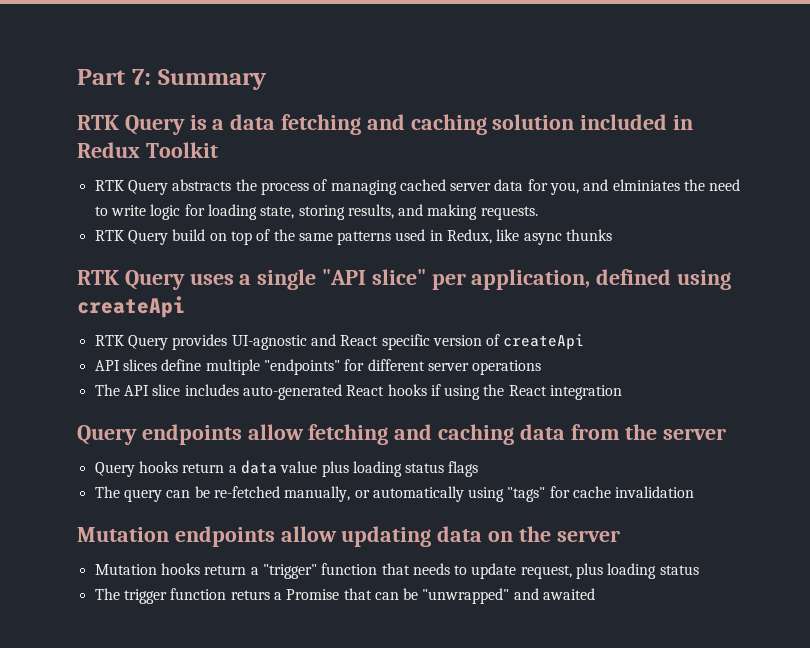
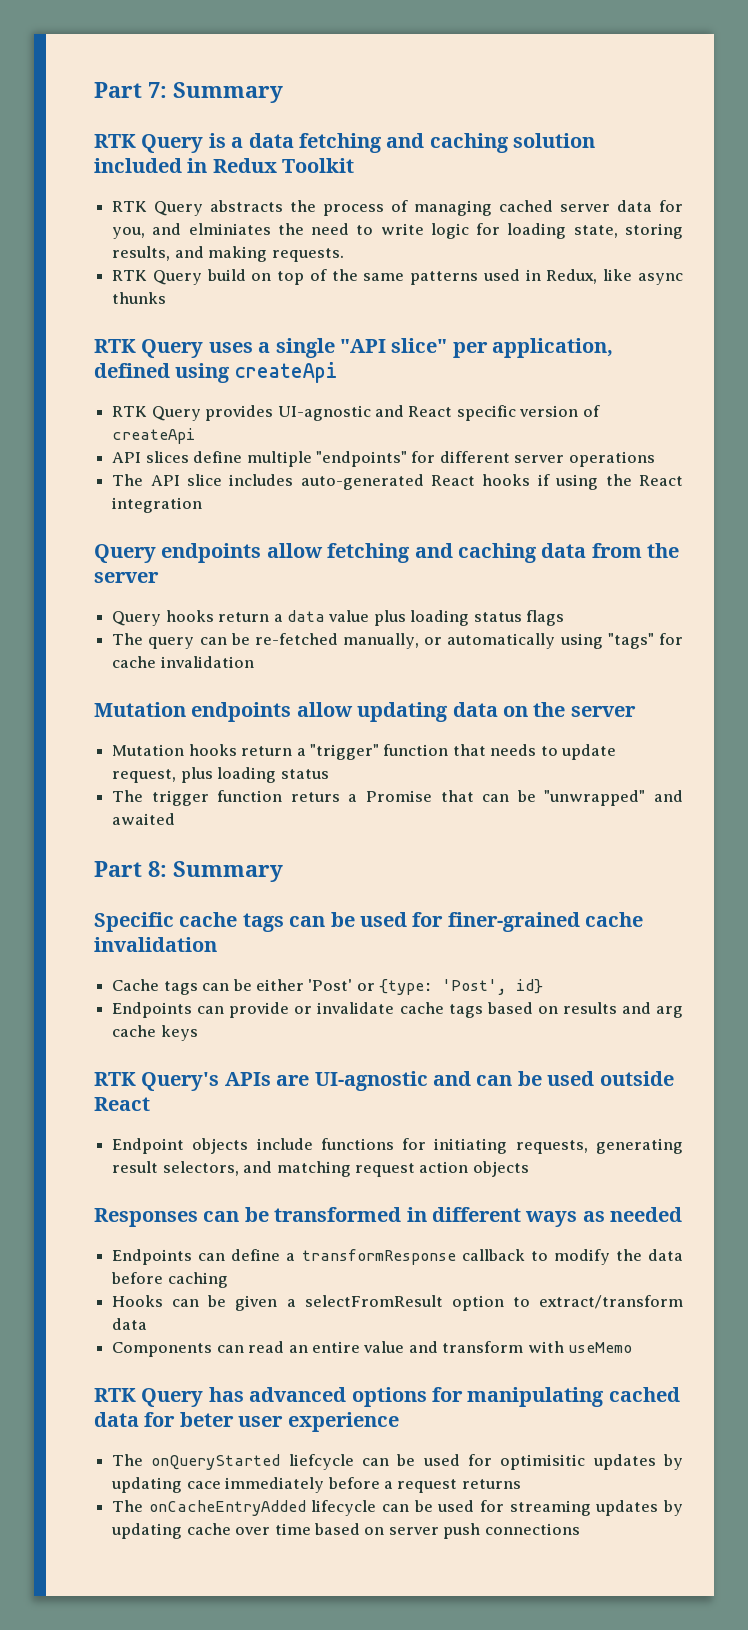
(596, 594) none -> [94,861,283,882] [94,912,644,932] [94,937,217,952] [112,979,544,995] [112,1002,683,1018] [112,1025,198,1041] [94,1071,674,1091] [94,1097,150,1111] [112,1138,684,1154] [112,1161,529,1177] [94,1207,683,1227] [112,1249,683,1265] [111,1272,228,1288] [112,1295,683,1311] [112,1318,148,1330] [112,1341,633,1357] [94,1387,680,1407] [94,1412,399,1432] [112,1454,683,1470] [111,1477,521,1493] [112,1500,683,1516] [111,1523,580,1539] // Part 8: Summary // Specific cache tags can be used for finer-grained cache invalidation // Cache tags can be either 'Post' or {type: 'Post', id} // Endpoints can provide or invalidate cache tags based on results and arg cache keys // RTK Query's APIs are UI-agnostic and can be used outside React // Endpoint objects include functions for initiating requests, generating result selectors, and matching request action objects // Responses can be transformed in different ways as needed // Endpoints can define a transformResponse callback to modify the data before caching // Hooks can be given a selectFromResult option to extract/transform data // Components can read an entire value and transform with useMemo // RTK Query has advanced options for manipulating cached data for beter user experience // The onQueryStarted liefcycle can be used for optimisitic updates by updating cace immediately before a request returns // The onCacheEntryAdded lifecycle can be used for streaming updates by updating cache over time based on server push connections

